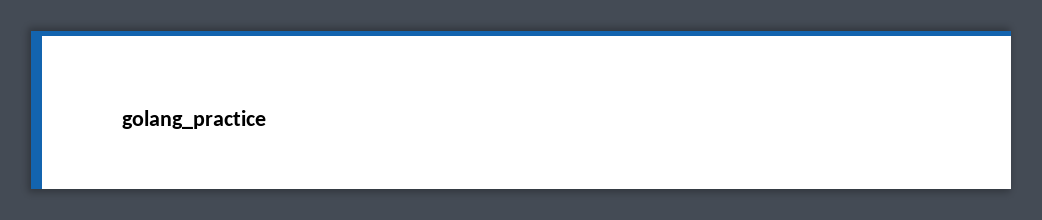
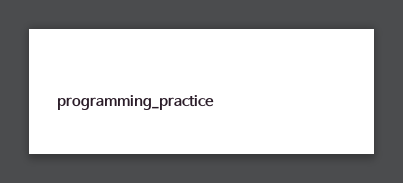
[122,110,266,129] golang_practice -> [57,95,214,110] programming_practice

